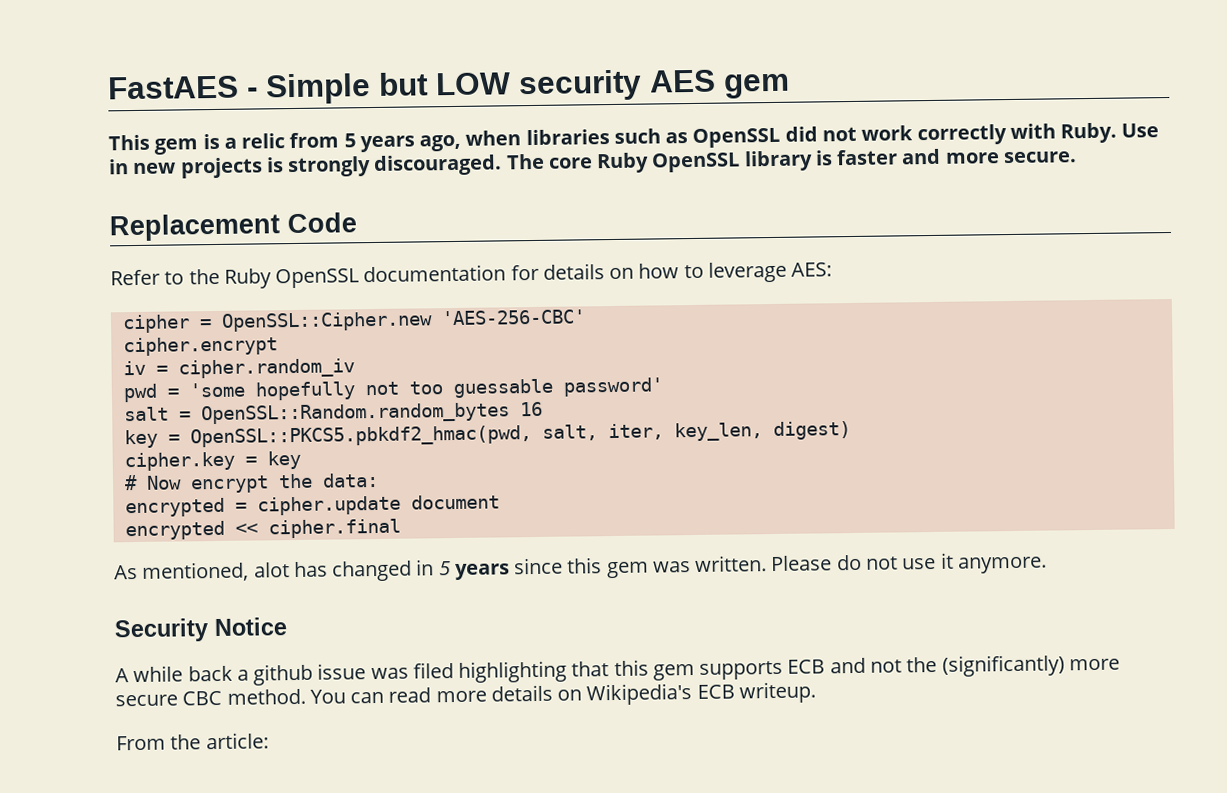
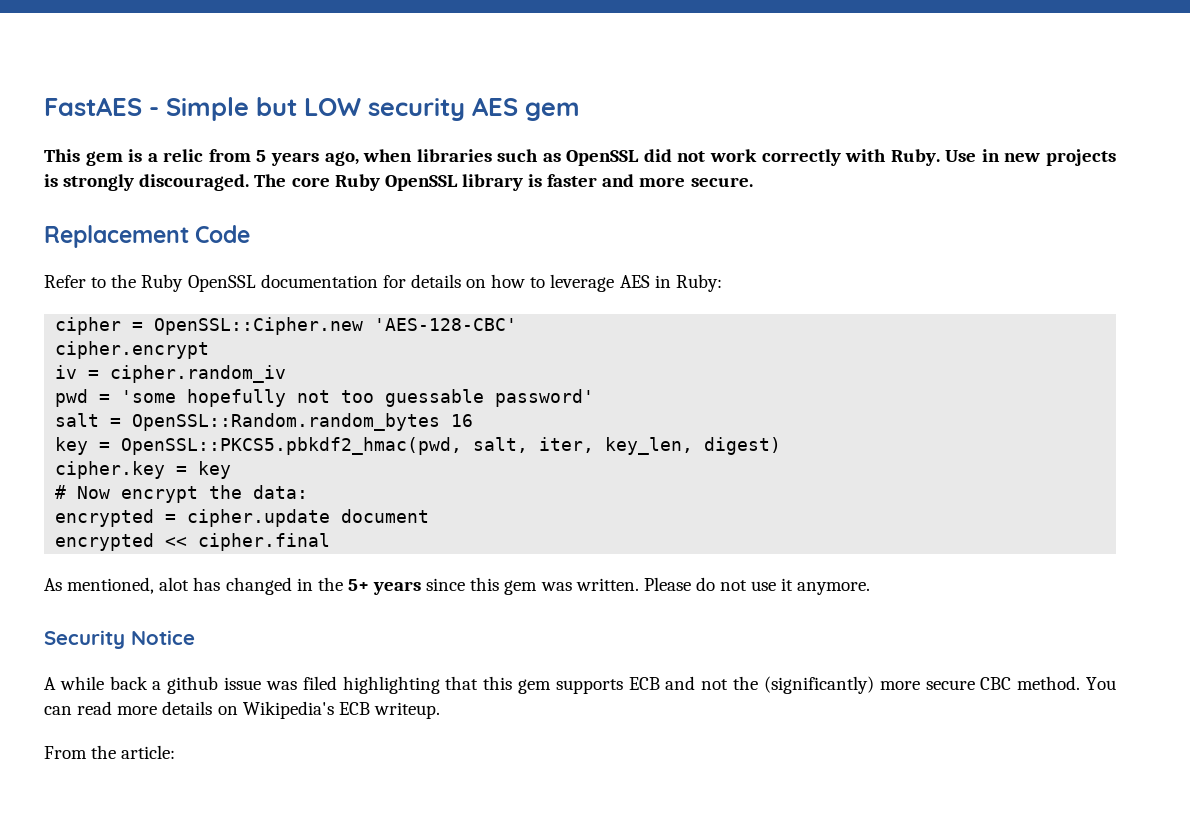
[791,262,833,277] AES: -> [619,274,722,292] AES in Ruby:
[440,309,586,326] 'AES-256-CBC' -> [374,318,518,331] 'AES-128-CBC'
[438,561,451,576] 5 -> [317,577,369,591] the 5+

